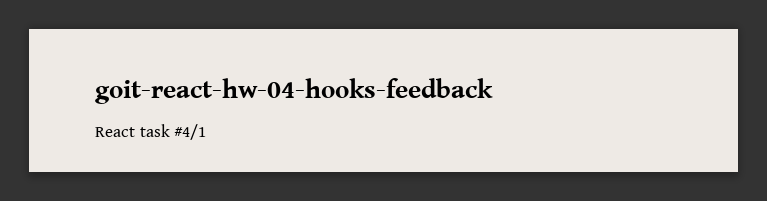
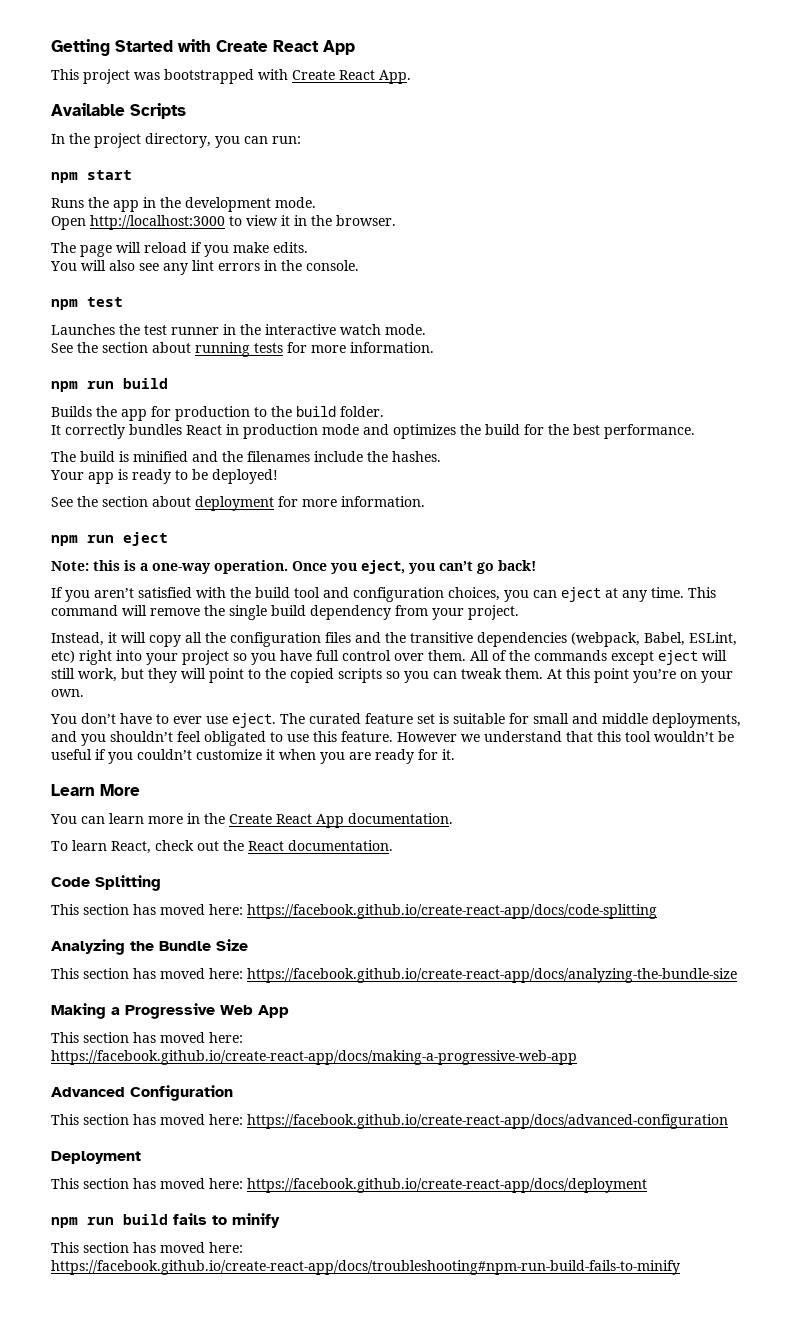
[95,78,493,104] [95,124,207,140] goit-react-hw-04-hooks-feedback // React task #4/1 -> [51,39,355,56] [51,69,411,84] [51,103,186,119] [51,133,301,148] [51,170,132,183] [51,197,316,212] [51,215,396,230] [51,242,308,257] [50,260,359,275] [51,297,123,310] [51,324,426,335] [51,342,434,357] [51,378,168,392] [51,406,384,421] [51,424,695,439] [51,451,441,462] [50,469,278,484] [51,496,425,511] [51,532,168,546] [51,560,536,574] [51,587,716,602] [51,605,519,620] [51,632,737,647] [51,650,727,665] [51,668,733,683] [51,689,84,697] [50,713,741,728] [51,731,734,746] [51,749,455,764] [51,784,140,796] [50,813,453,828] [51,840,393,854] [51,875,161,891] [51,904,657,919] [51,939,248,955] [51,968,737,983] [51,1003,289,1019] [51,1032,243,1043] [51,1050,577,1065] [51,1085,233,1101] [51,1114,728,1129] [51,1151,141,1164] [51,1178,647,1193] [51,1213,280,1228] [51,1242,243,1253] [51,1260,680,1275] Getting Started with Create React App // This project was bootstrapped with Create React App. // Available Scripts // In the project directory, you can run: // npm start // Runs the app in the development mode. // Open http://localhost:3000 to view it in the browser. // The page will reload if you make edits. // You will also see any lint errors in the console. // npm test // Launches the test runner in the interactive watch mode. // See the section about running tests for more information. // npm run build // Builds the app for production to the build folder. // It correctly bundles React in production mode and optimizes the build for the best performance. // The build is minified and the filenames include the hashes. // Your app is ready to be deployed! // See the section about deployment for more information. // npm run eject // Note: this is a one-way operation. Once you eject, you can’t go back! // If you aren’t satisfied with the build tool and configuration choices, you can eject at any time. This command will remove the single build dependency from your project. // Instead, it will copy all the configuration files and the transitive dependencies (webpack, Babel, ESLint, etc) right into your project so you have full control over them. All of the commands except eject will still work, but they will point to the copied scripts so you can tweak them. At this point you’re on your own. // You don’t have to ever use eject. The curated feature set is suitable for small and middle deployments, and you shouldn’t feel obligated to use this feature. However we understand that this tool wouldn’t be useful if you couldn’t customize it when you are ready for it. // Learn More // You can learn more in the Create React App documentation. // To learn React, check out the React documentation. // Code Splitting // This section has moved here: https://facebook.github.io/create-react-app/docs/code-splitting // Analyzing the Bundle Size // This section has moved here: https://facebook.github.io/create-react-app/docs/analyzing-the-bundle-size // Making a Progressive Web App // This section has moved here: https://facebook.github.io/create-react-app/docs/making-a-progressive-web-app // Advanced Configuration // This section has moved here: https://facebook.github.io/create-react-app/docs/advanced-configuration // Deployment // This section has moved here: https://facebook.github.io/create-react-app/docs/deployment // npm run build fails to minify // This section has moved here: https://facebook.github.io/create-react-app/docs/troubleshooting#npm-run-build-fails-to-minify

